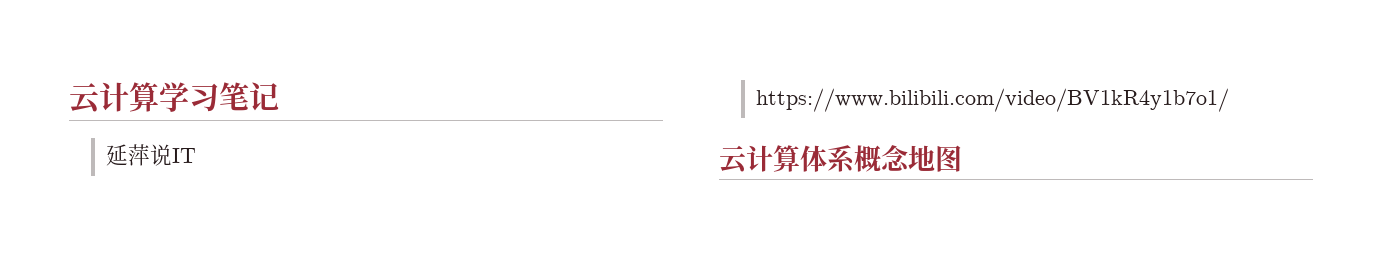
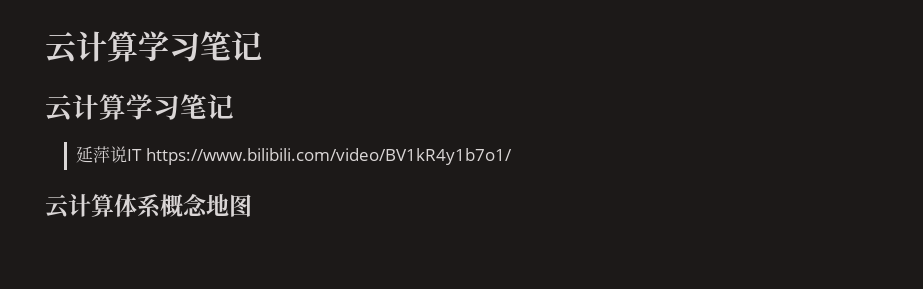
[69,82,279,115] 云计算学习笔记 -> [45,31,262,65] [45,94,234,122] 云计算学习笔记 // 云计算学习笔记

